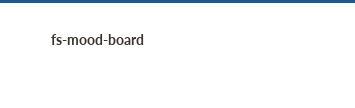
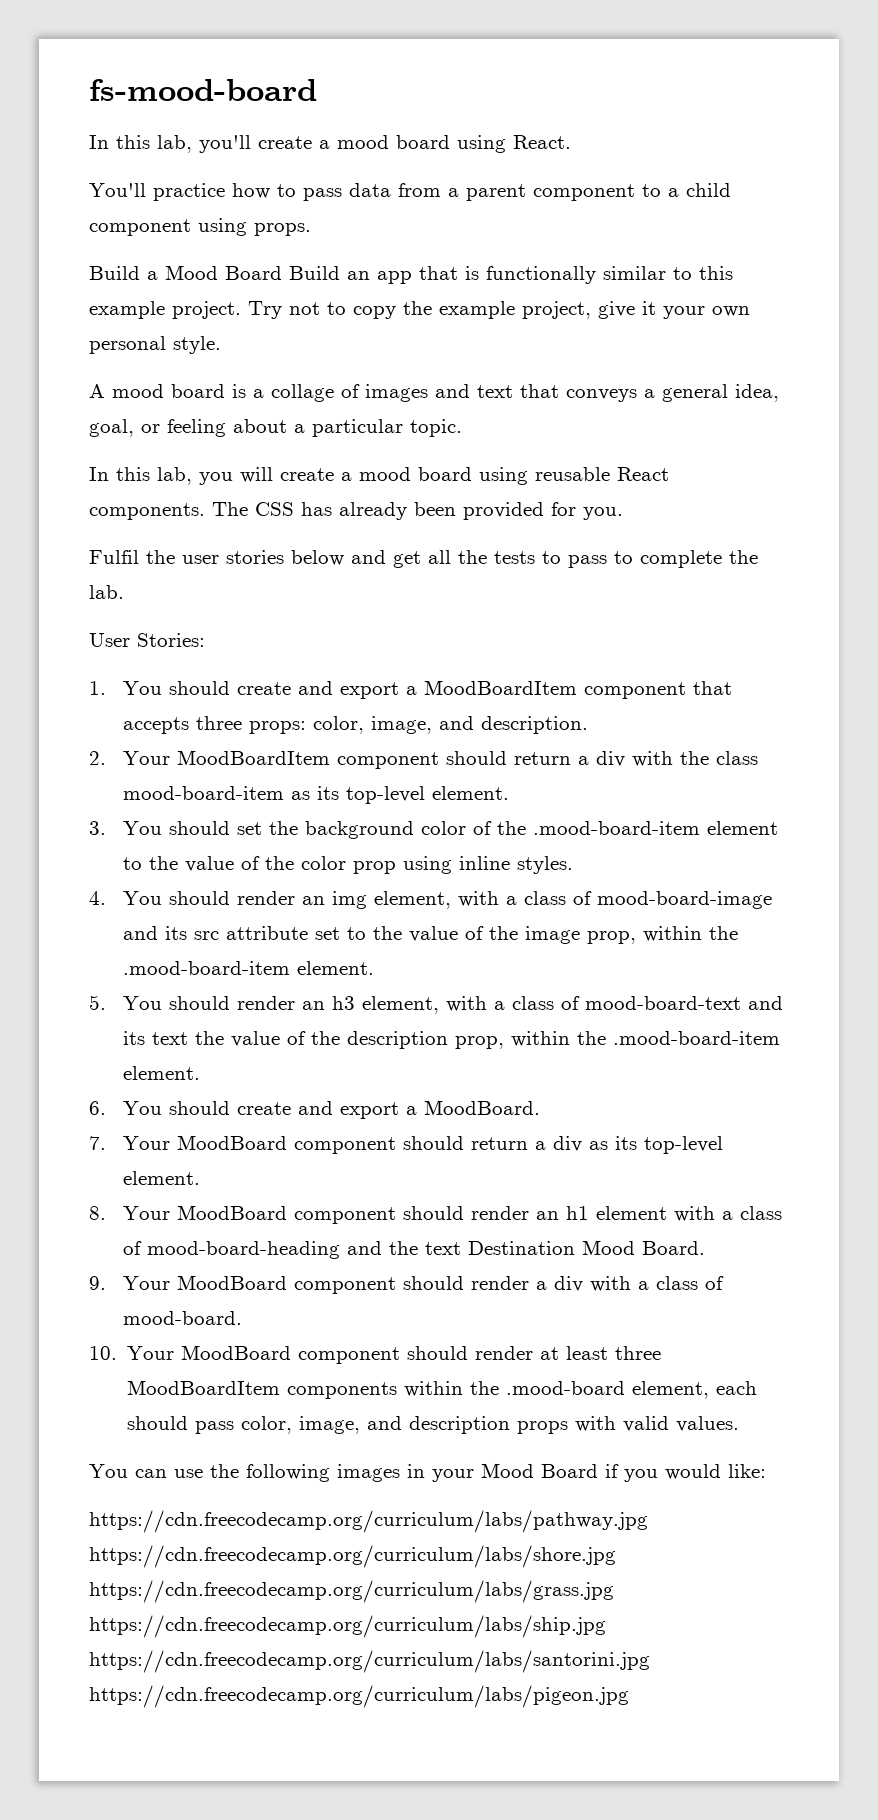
(144, 39) none -> [89,135,571,153] [89,183,731,201] [89,218,311,236] [89,265,733,284] [89,301,750,319] [89,336,221,354] [89,384,779,402] [89,419,462,437] [89,467,669,485] [89,502,623,520] [89,550,758,568] [89,585,124,599] [89,633,205,647] [89,680,732,699] [122,716,588,734] [89,750,758,769] [122,786,509,804] [89,821,778,839] [122,856,573,874] [89,891,772,909] [122,926,738,944] [122,961,374,975] [89,995,783,1014] [122,1031,780,1049] [122,1066,200,1080] [89,1100,540,1119] [89,1135,723,1154] [122,1171,200,1185] [89,1205,782,1224] [122,1240,705,1259] [89,1275,724,1294] [122,1311,242,1325] [89,1345,662,1364] [127,1380,758,1399] [127,1416,740,1434] [89,1463,766,1482] [89,1510,648,1533] [89,1545,616,1568] [89,1580,614,1603] [89,1615,606,1638] [89,1650,650,1673] [89,1685,629,1708] // In this lab, you'll create a mood board using React. // You'll practice how to pass data from a parent component to a child component using props. // Build a Mood Board Build an app that is functionally similar to this example project. Try not to copy the example project, give it your own personal style. // A mood board is a collage of images and text that conveys a general idea, goal, or feeling about a particular topic. // In this lab, you will create a mood board using reusable React components. The CSS has already been provided for you. // Fulfil the user stories below and get all the tests to pass to complete the lab. // User Stories: // 1. You should create and export a MoodBoardItem component that accepts three props: color, image, and description. // 2. Your MoodBoardItem component should return a div with the class mood-board-item as its top-level element. // 3. You should set the background color of the .mood-board-item element to the value of the color prop using inline styles. // 4. You should render an img element, with a class of mood-board-image and its src attribute set to the value of the image prop, within the .mood-board-item element. // 5. You should render an h3 element, with a class of mood-board-text and its text the value of the description prop, within the .mood-board-item element. // 6. You should create and export a MoodBoard. // 7. Your MoodBoard component should return a div as its top-level element. // 8. Your MoodBoard component should render an h1 element with a class of mood-board-heading and the text Destination Mood Board. // 9. Your MoodBoard component should render a div with a class of mood-board. // 10. Your MoodBoard component should render at least three MoodBoardItem components within the .mood-board element, each should pass color, image, and description props with valid values. // You can use the following images in your Mood Board if you would like: // https://cdn.freecodecamp.org/curriculum/labs/pathway.jpg https://cdn.freecodecamp.org/curriculum/labs/shore.jpg https://cdn.freecodecamp.org/curriculum/labs/grass.jpg https://cdn.freecodecamp.org/curriculum/labs/ship.jpg https://cdn.freecodecamp.org/curriculum/labs/santorini.jpg https://cdn.freecodecamp.org/curriculum/labs/pigeon.jpg

